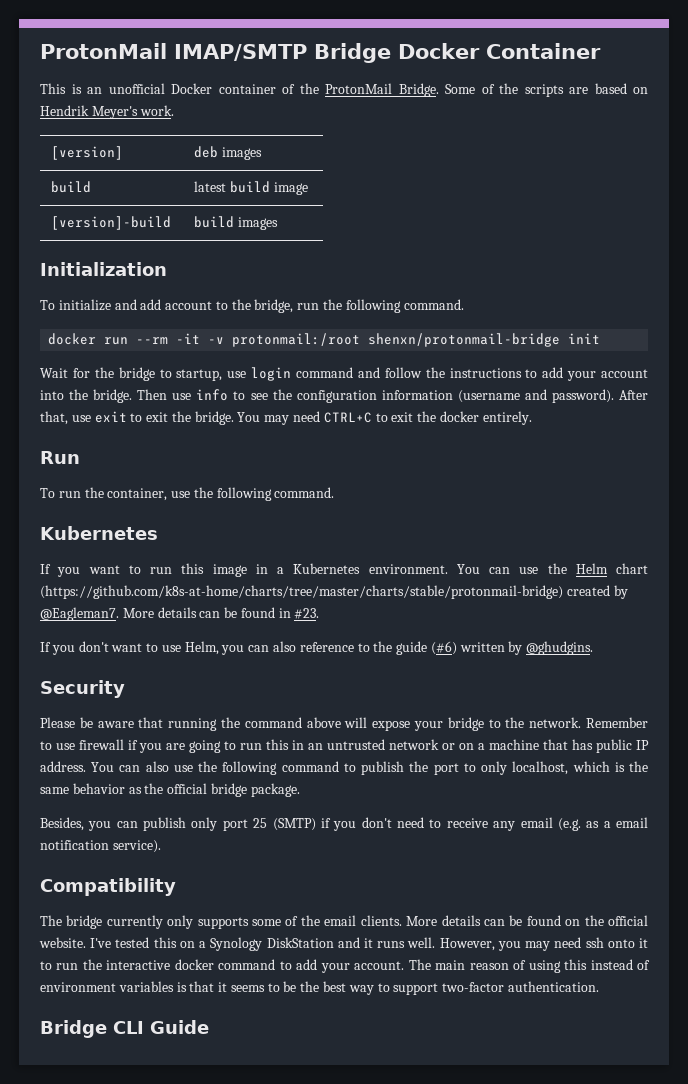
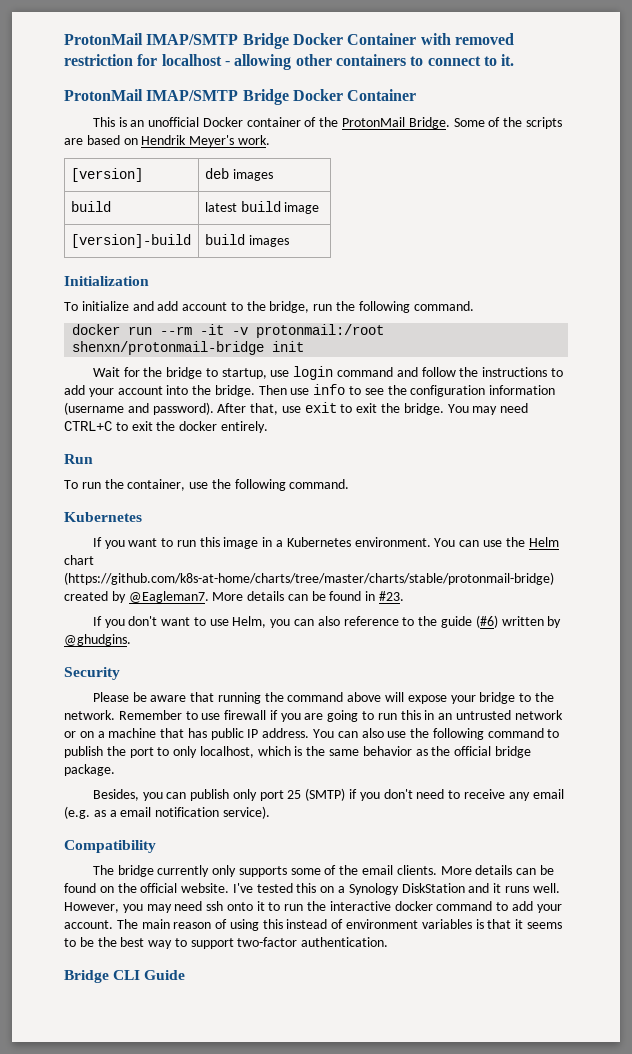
[40,43,601,63] ProtonMail IMAP/SMTP Bridge Docker Container -> [64,33,514,49] [64,54,515,70] [64,89,417,105] ProtonMail IMAP/SMTP Bridge Docker Container with removed restriction for localhost - allowing other containers to connect to it. // ProtonMail IMAP/SMTP Bridge Docker Container

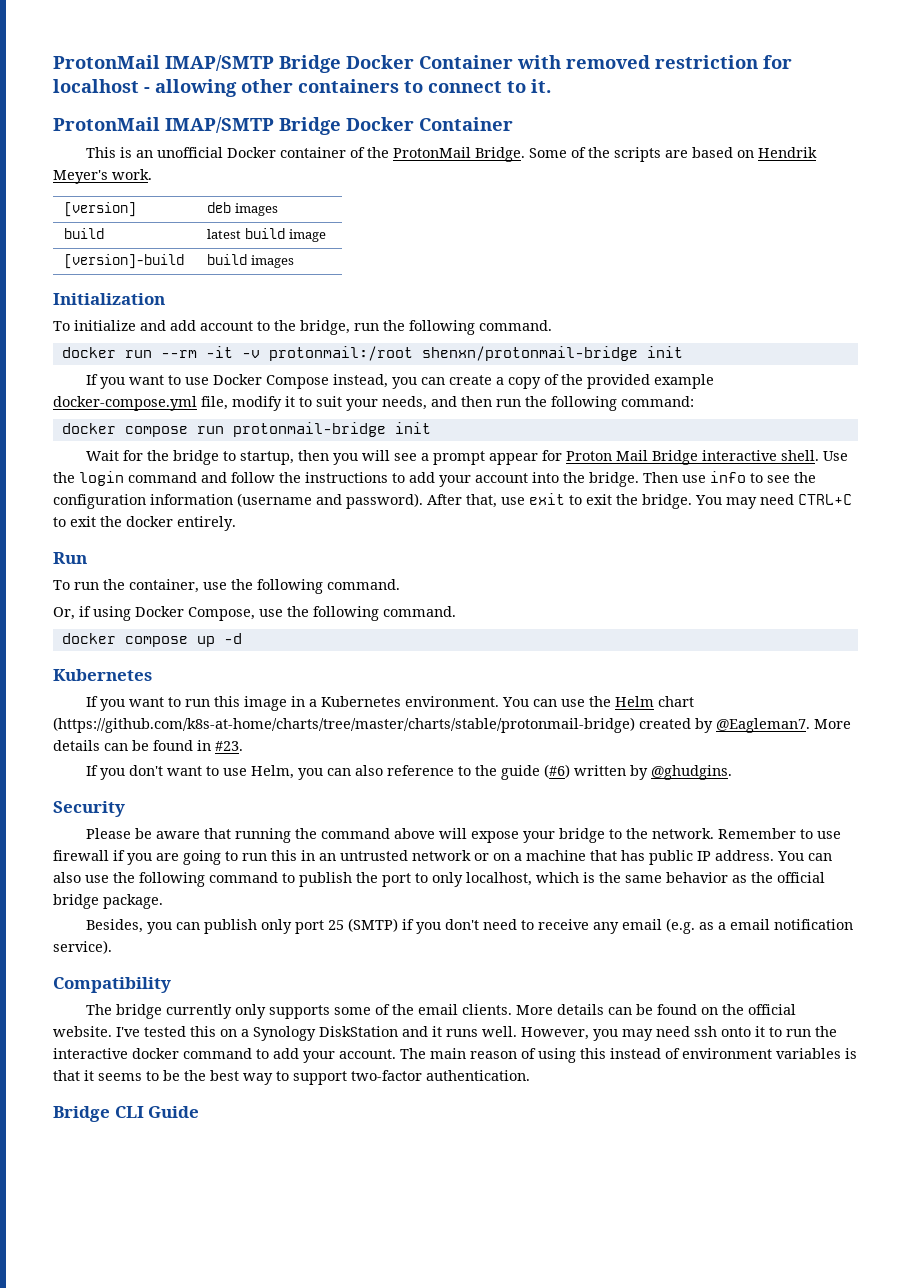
(305, 346) none -> [85,374,714,389] [53,396,694,411] [61,422,431,437] // If you want to use Docker Compose instead, you can create a copy of the provided example docker-compose.yml file, modify it to suit your needs, and then run the following command: // docker compose run protonmail-bridge init
[270,370,290,377] use -> [297,450,848,465] [53,472,75,483] then you will see a prompt appear for Proton Mail Bridge interactive shell. Use the
(350, 484) none -> [53,606,456,621] [61,633,242,647] // Or, if using Docker Compose, use the following command. // docker compose up -d

